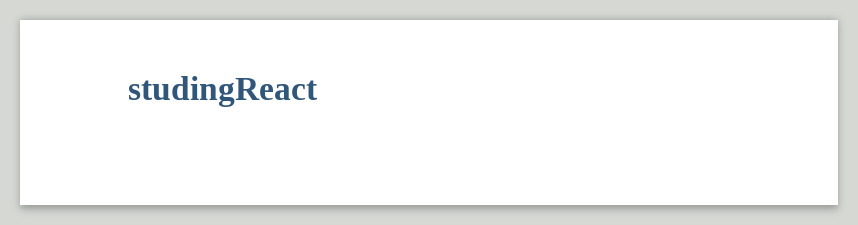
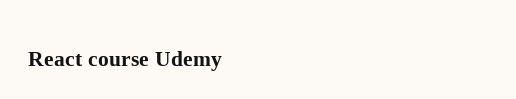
[128,76,318,107] studingReact -> [28,51,222,71] React course Udemy

